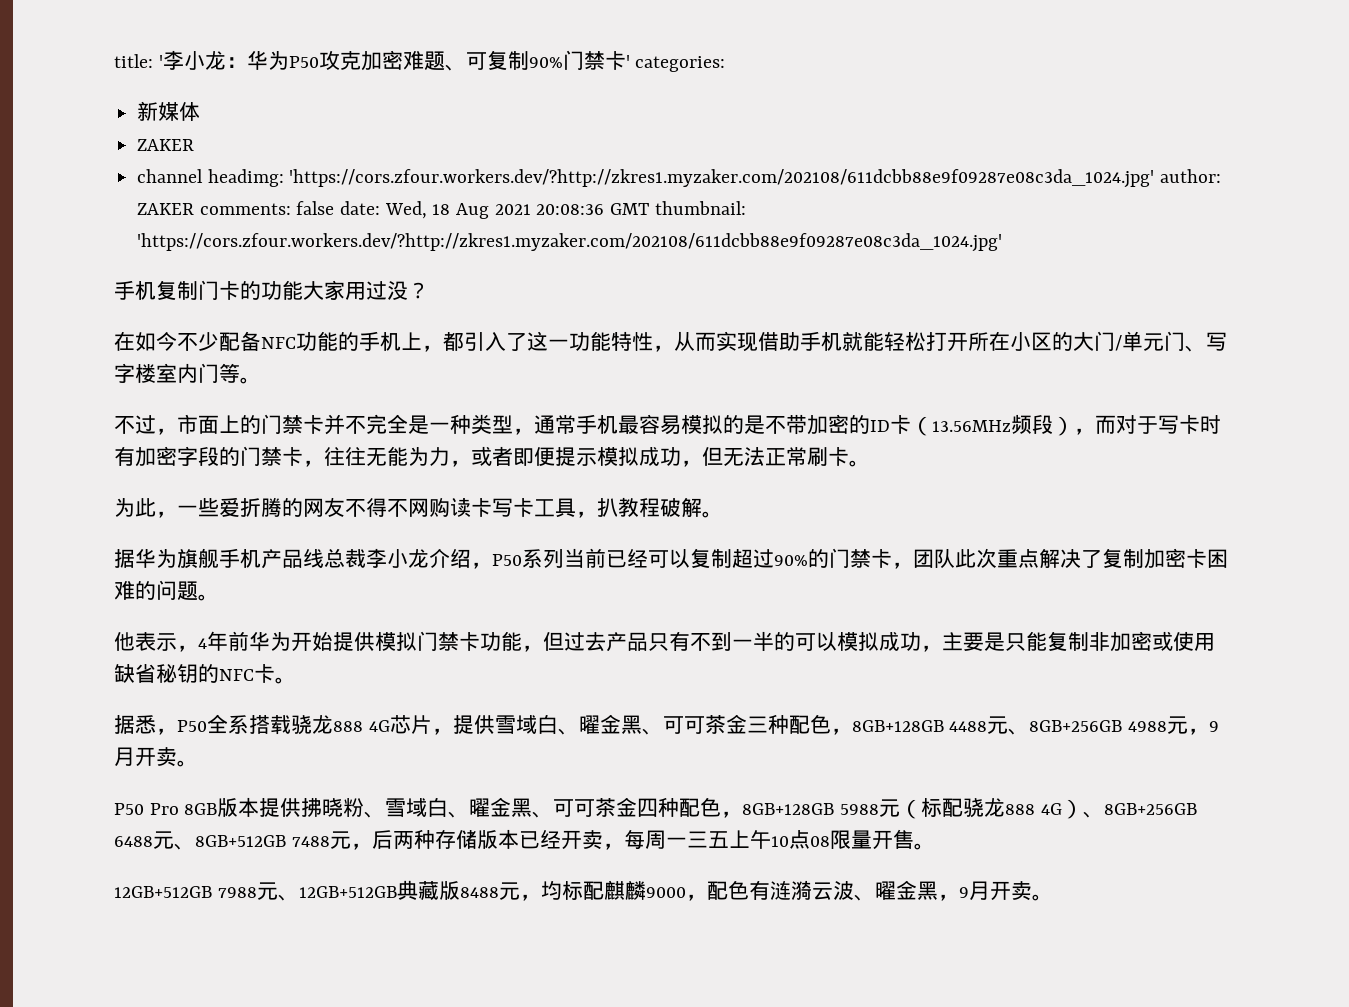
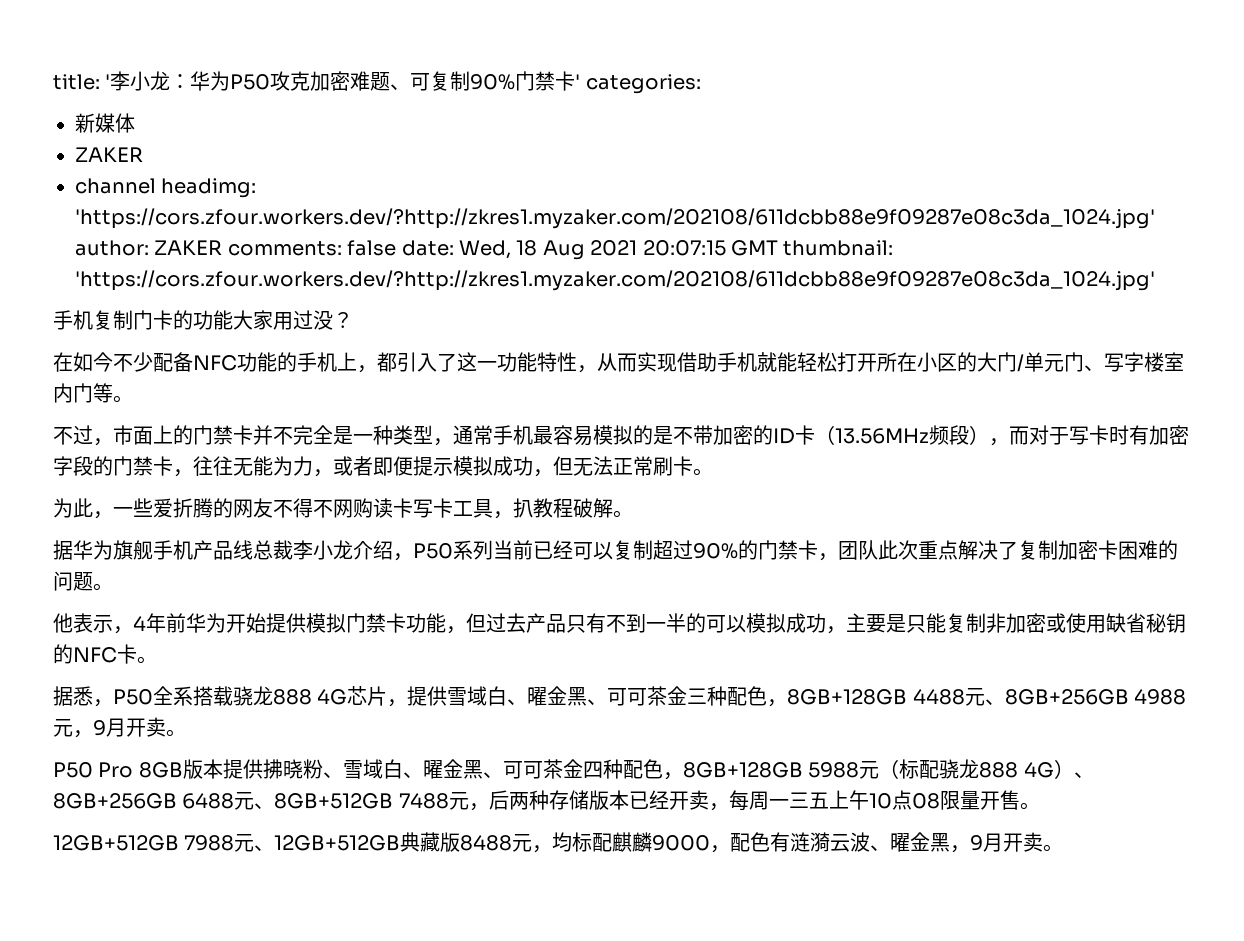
[536,204,605,215] 20:08:36 -> [642,240,726,256] 20:07:15

